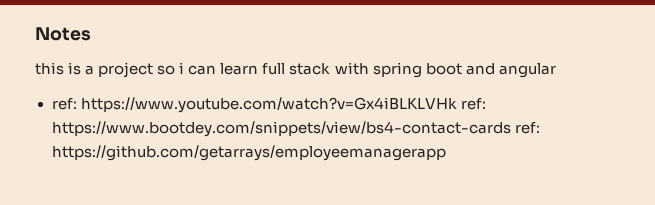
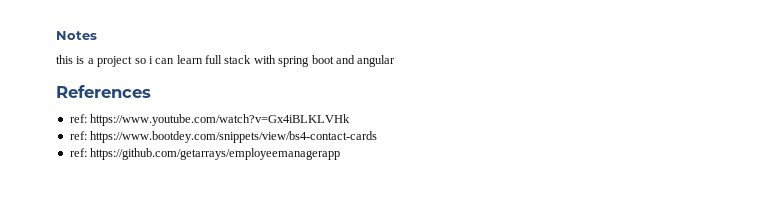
(556, 70) none -> [56,85,151,98] // References
(457, 105) none -> (351, 120) //
(511, 129) none -> (378, 137) //

